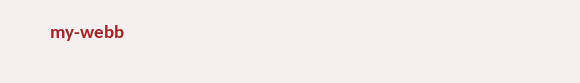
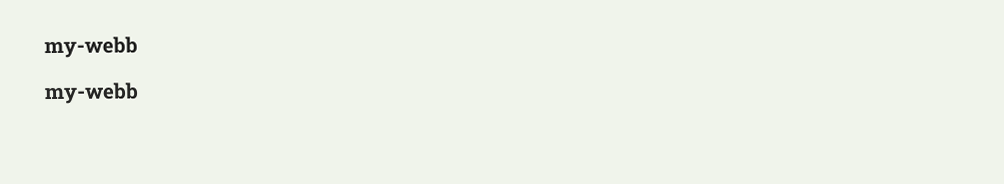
[50,25,124,41] my-webb -> [44,36,138,59] [44,82,139,105] my-webb // my-webb

